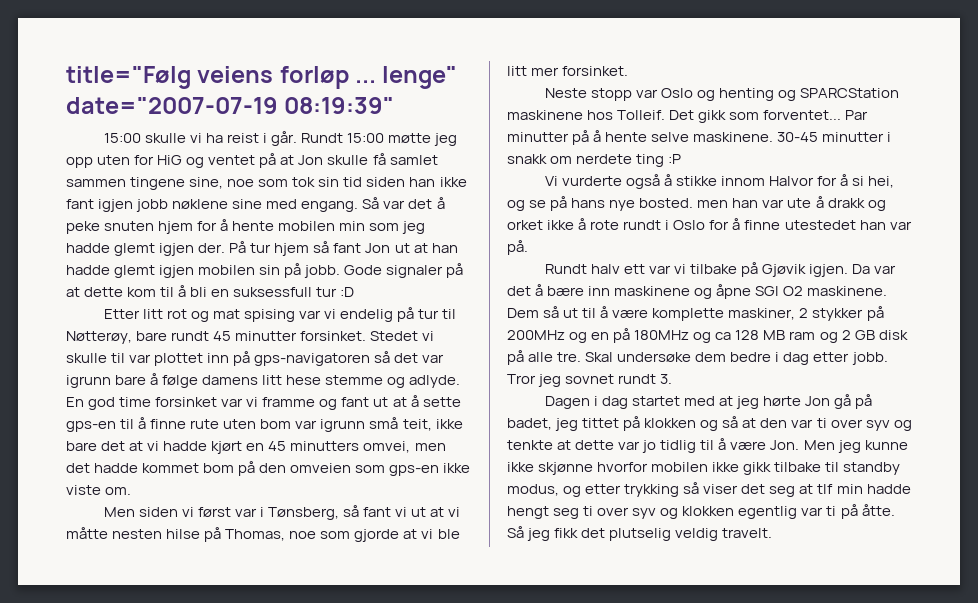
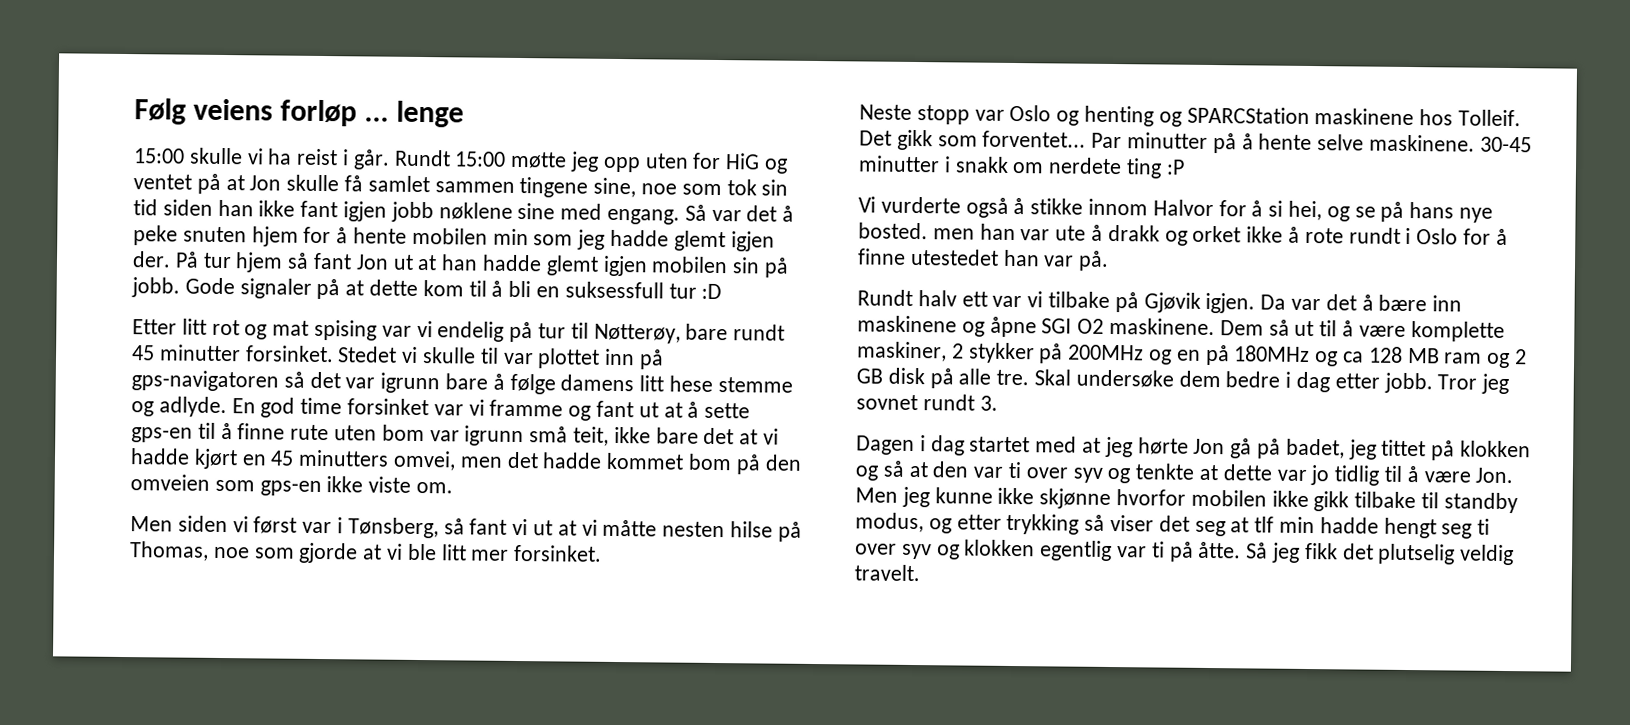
[66,66,191,89] title="Følg -> [134,98,186,125] Følg
[382,66,458,89] [66,97,395,114] lenge" date="2007-07-19 08:19:39" -> [395,100,464,128] lenge

